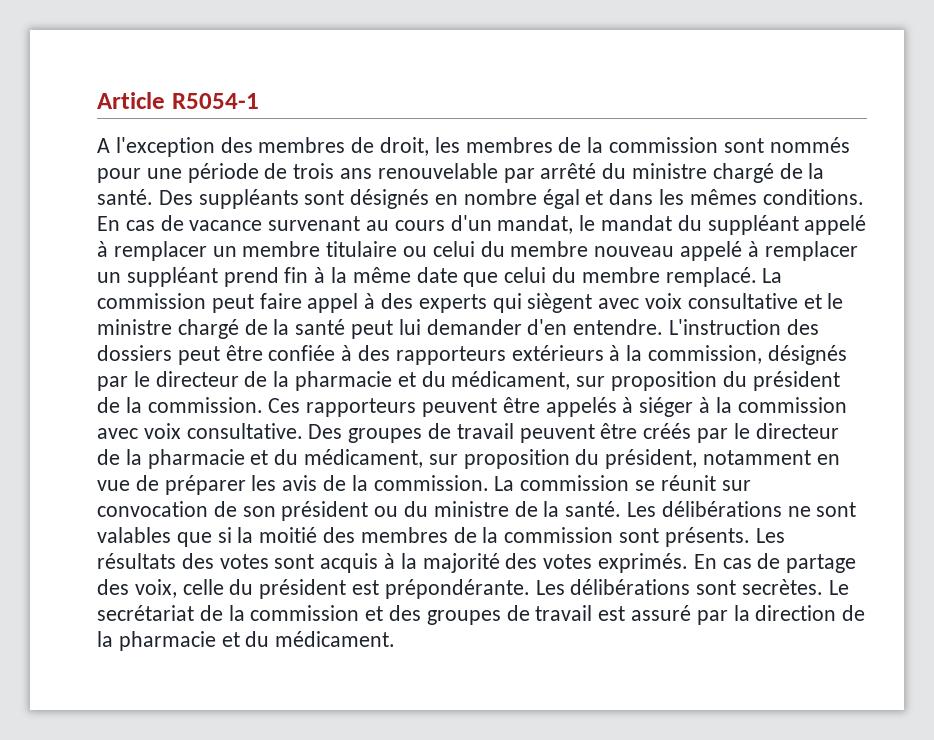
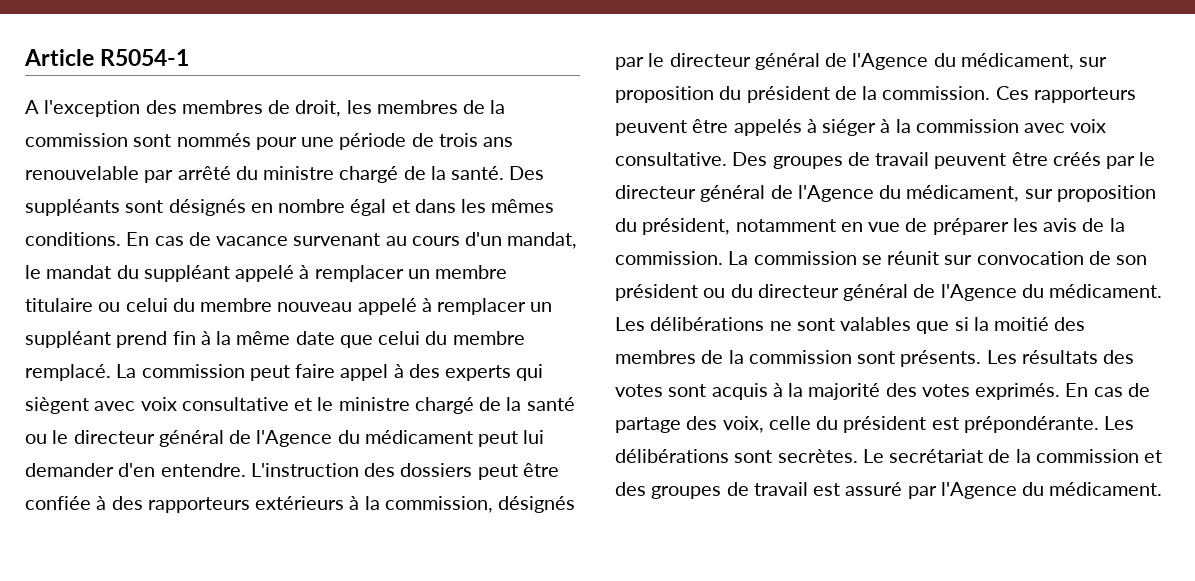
(346, 327) none -> [25,430,473,447] ou le directeur général de l'Agence du médicament
[244,371,416,391] de la pharmacie et -> [754,53,929,70] général de l'Agence
[97,449,269,469] de la pharmacie et -> [700,185,874,202] général de l'Agence
[433,501,622,517] ministre de la santé. -> [757,284,1163,301] directeur général de l'Agence du médicament.
[733,605,866,621] [97,631,240,651] la direction de la pharmacie et -> [940,482,1017,499] l'Agence

